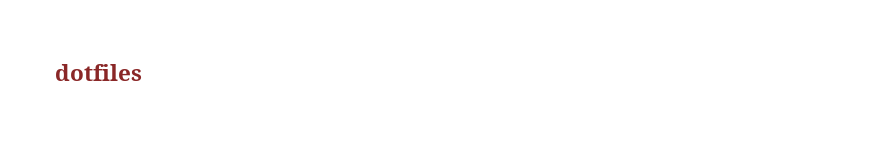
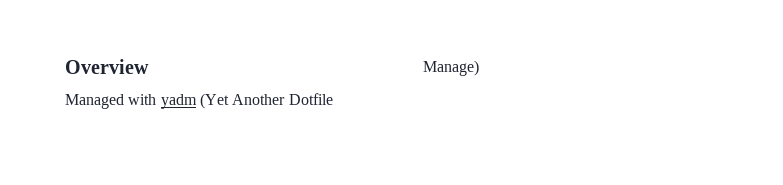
[55,64,142,81] dotfiles -> [65,59,149,74] [65,93,333,109] [423,60,479,76] Overview // Managed with yadm (Yet Another Dotfile Manage)

